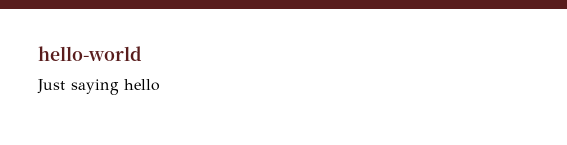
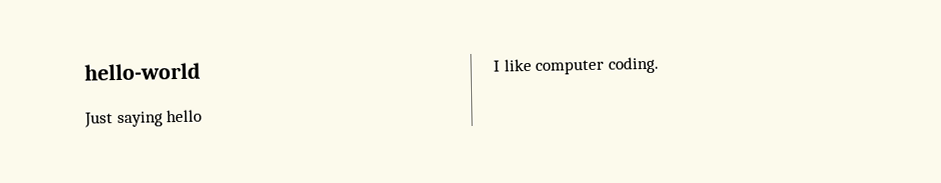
(160, 85) none -> [493,56,659,75] // I like computer coding.

